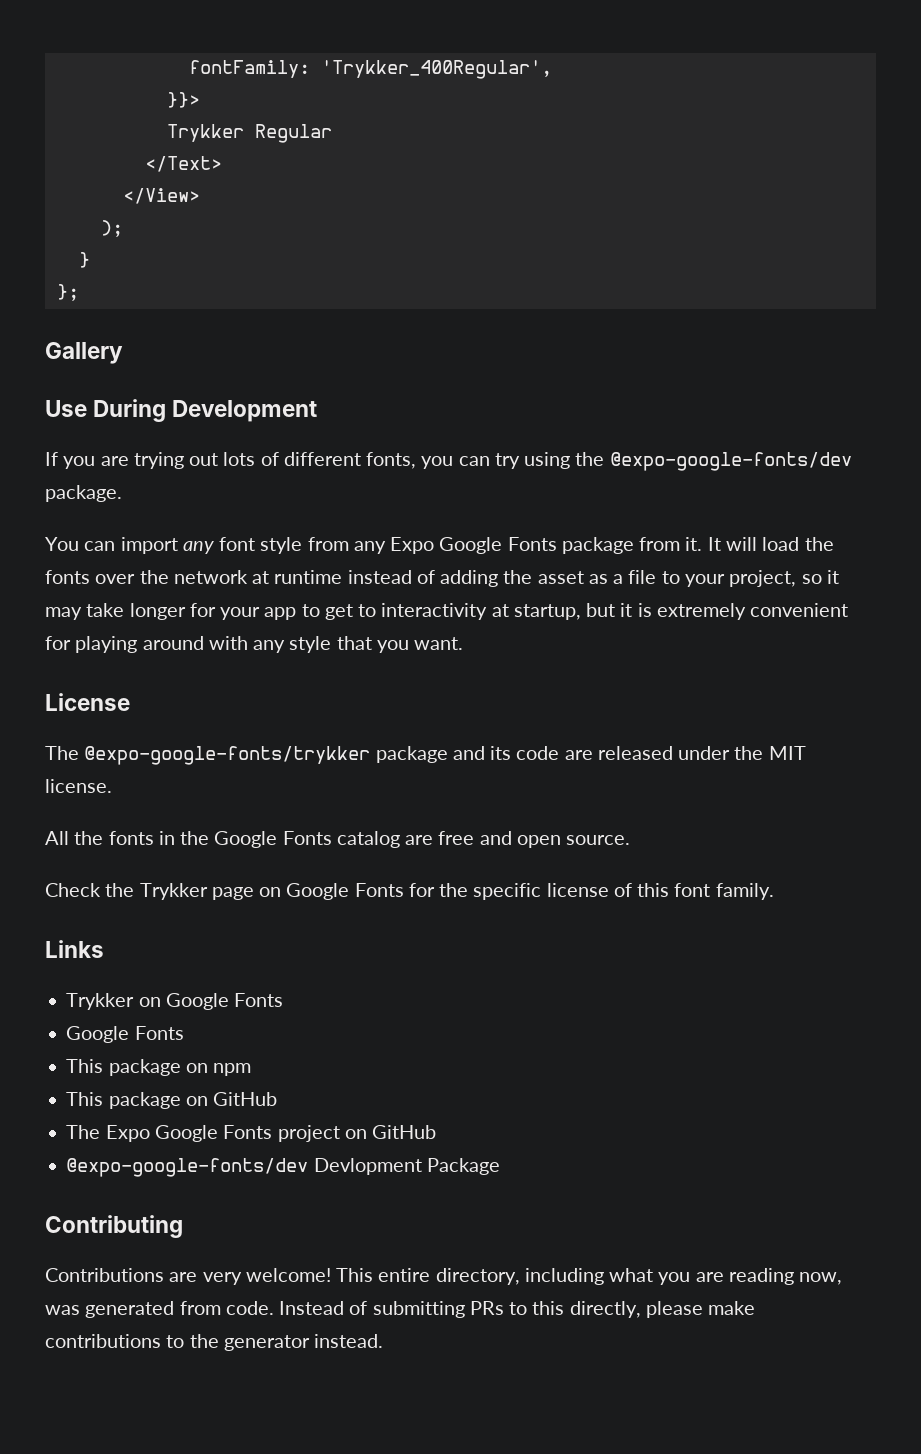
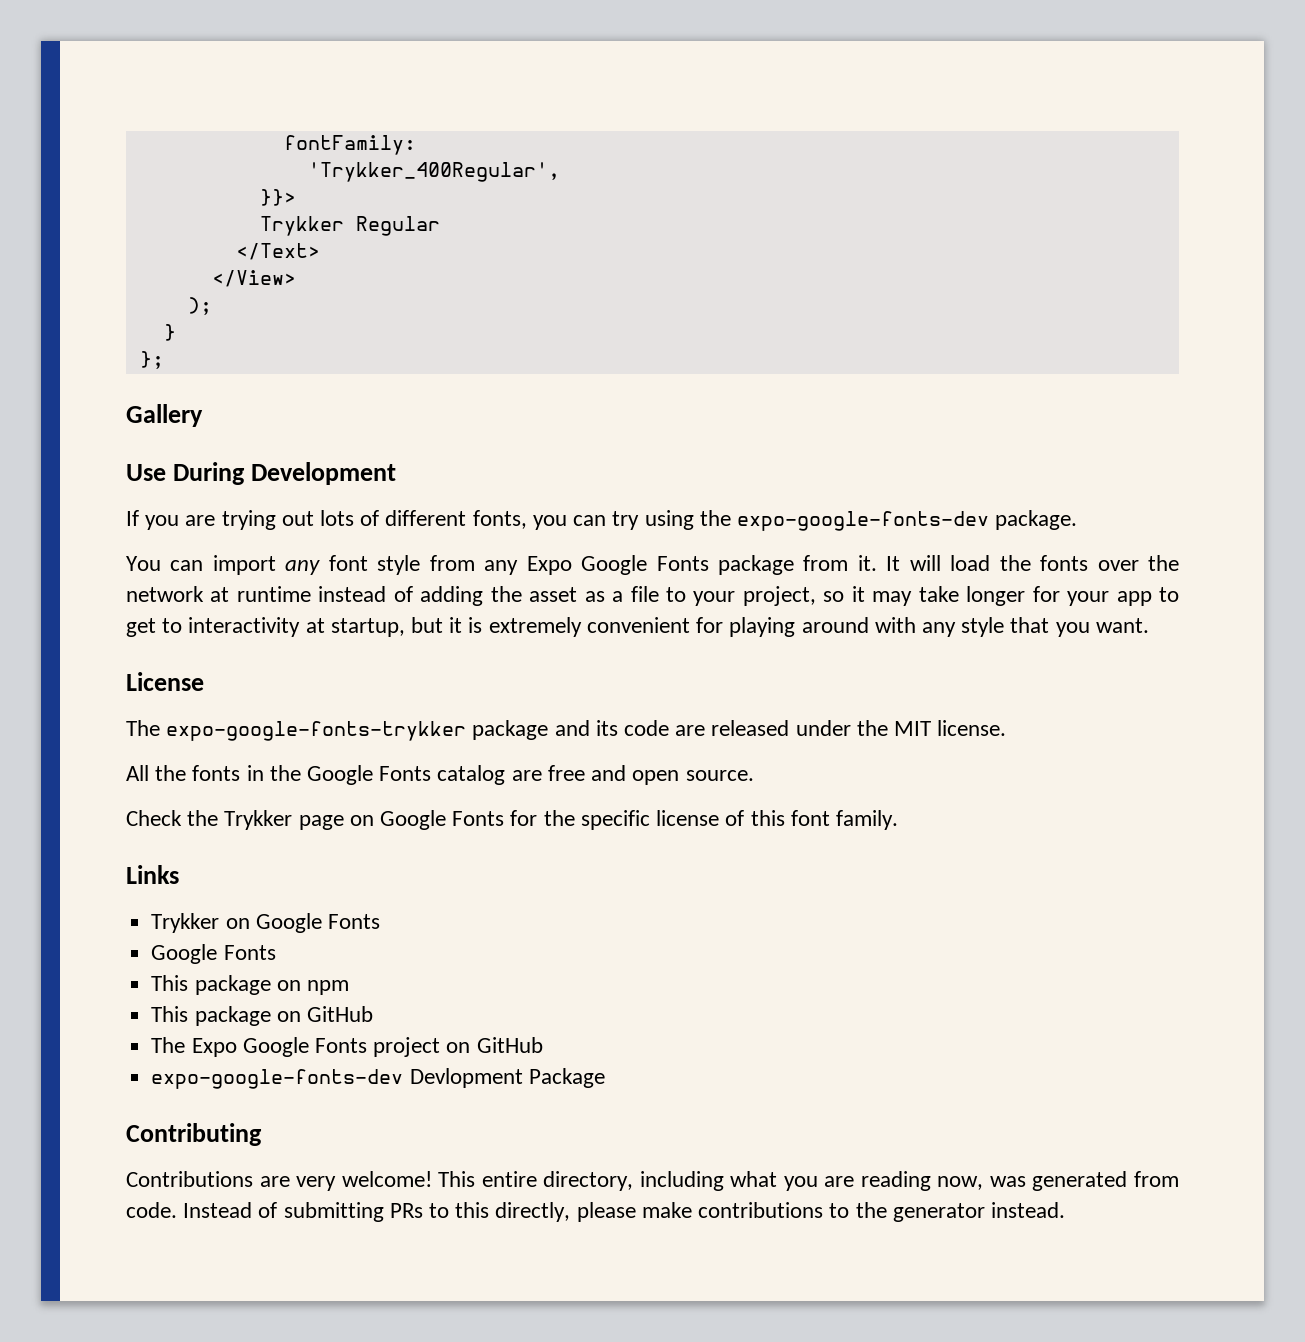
(310, 69) none -> (416, 145) //
[609,452,852,471] @expo-google-fonts/dev -> [736,511,989,531] expo-google-fonts-dev
[84,746,371,765] @expo-google-fonts/trykker -> [166,721,467,741] expo-google-fonts-trykker
[66,1158,309,1177] @expo-google-fonts/dev -> [151,1069,404,1089] expo-google-fonts-dev

